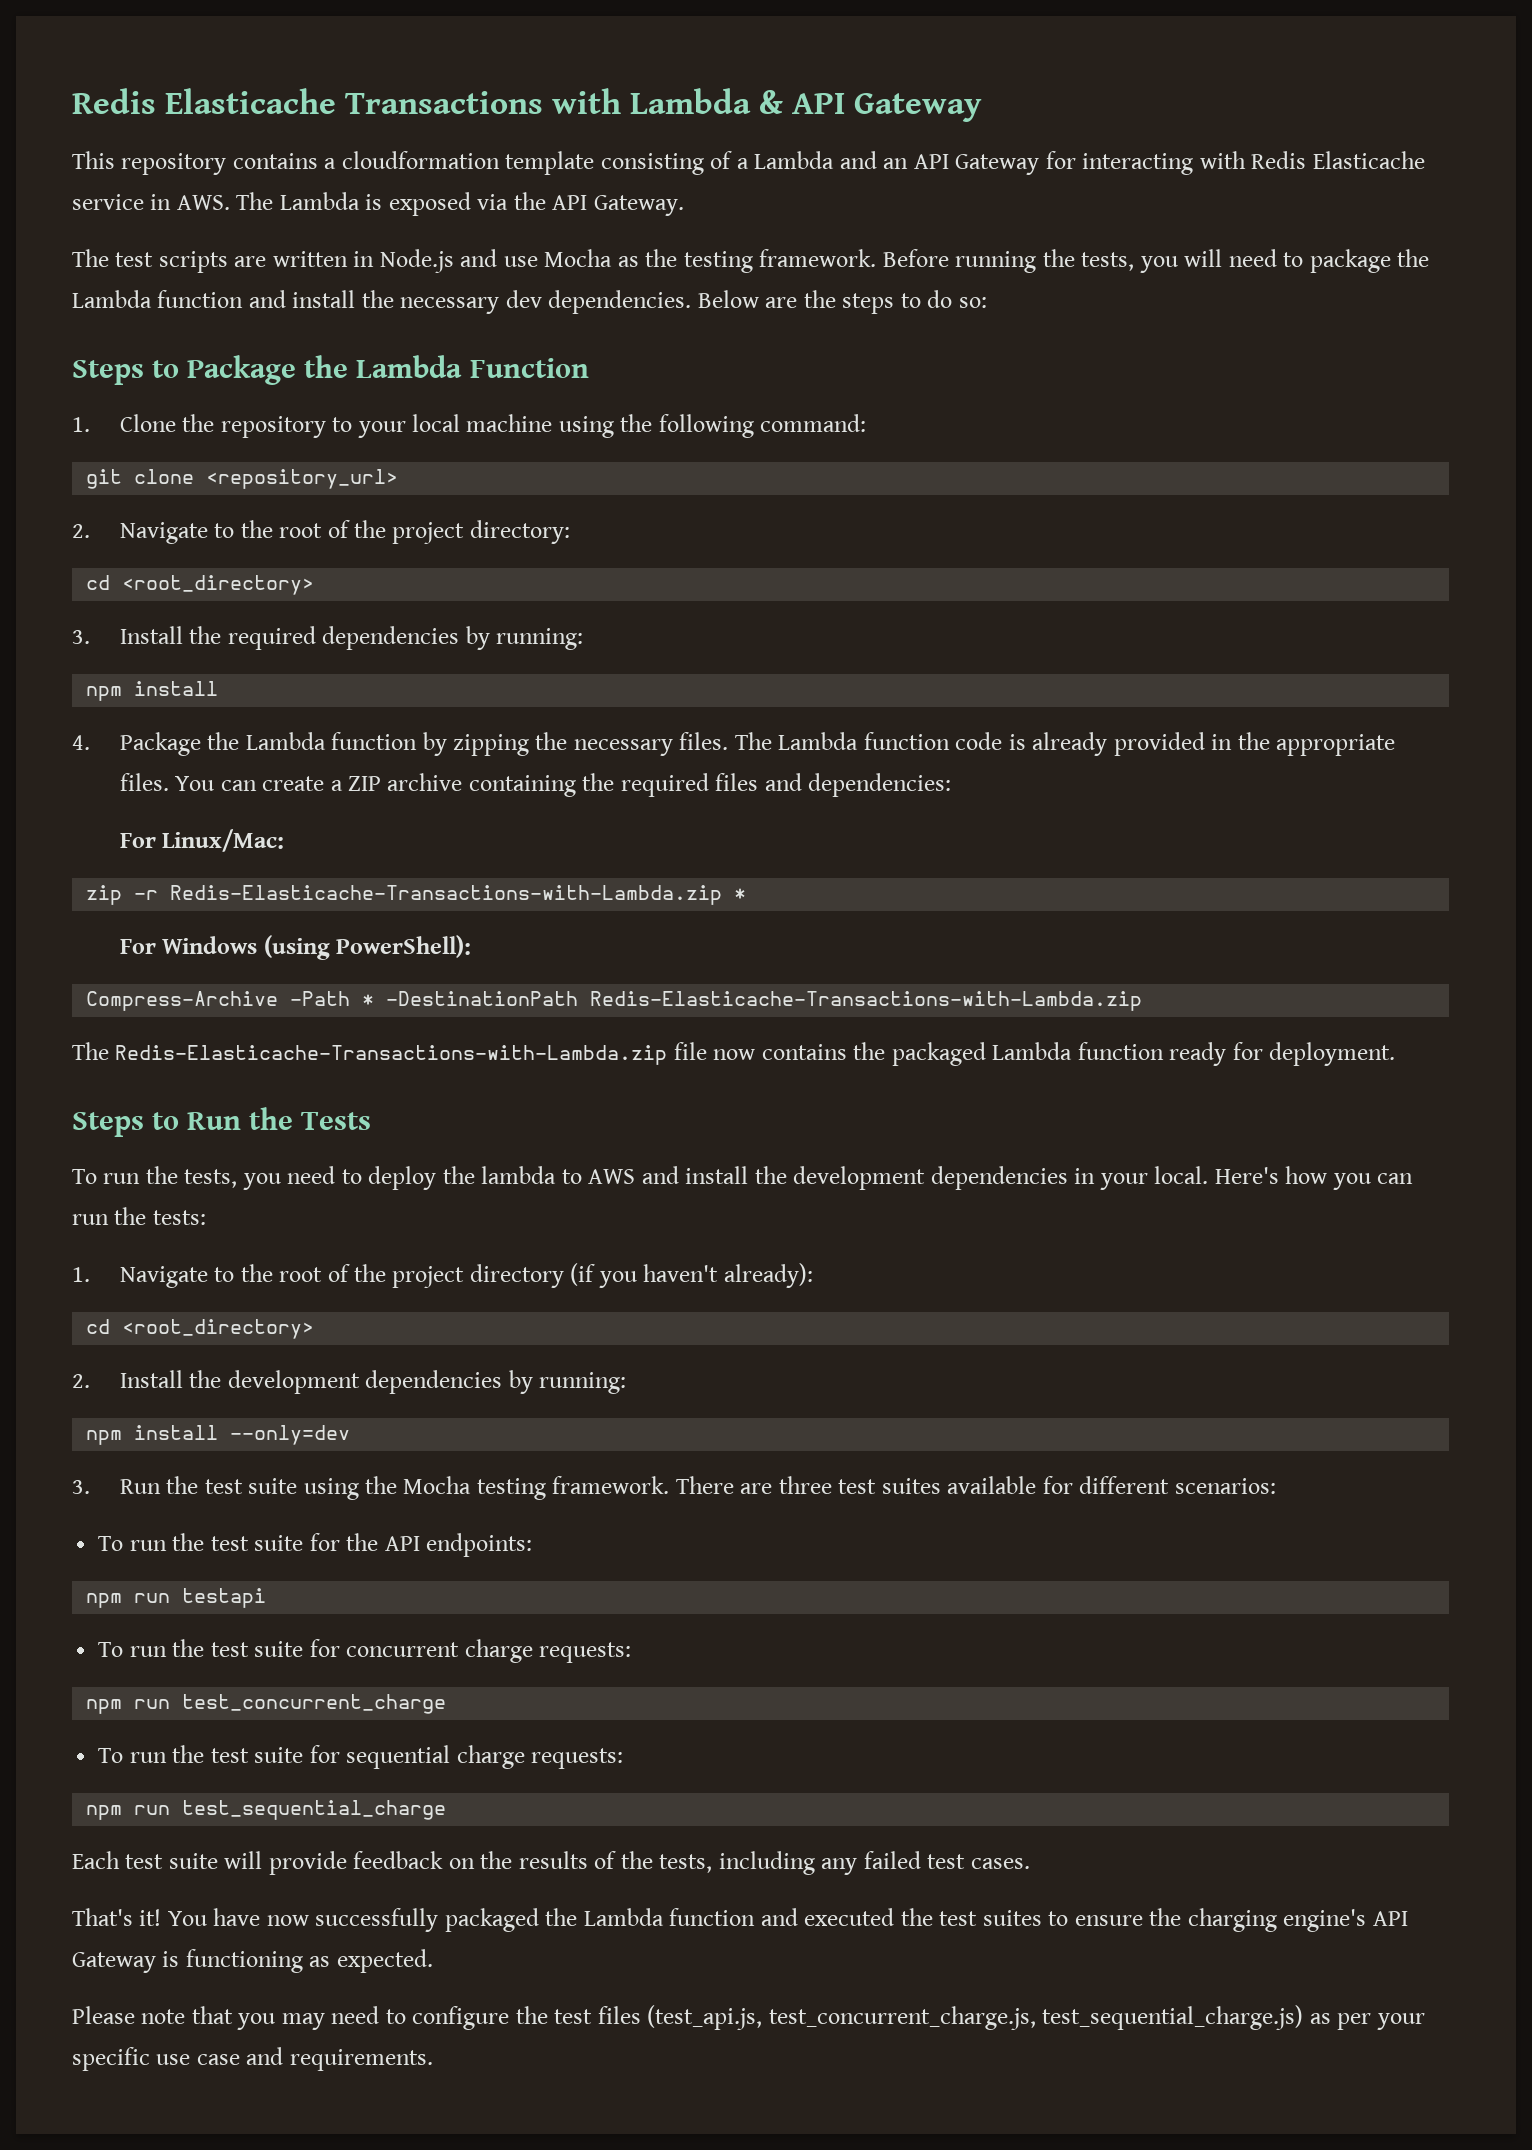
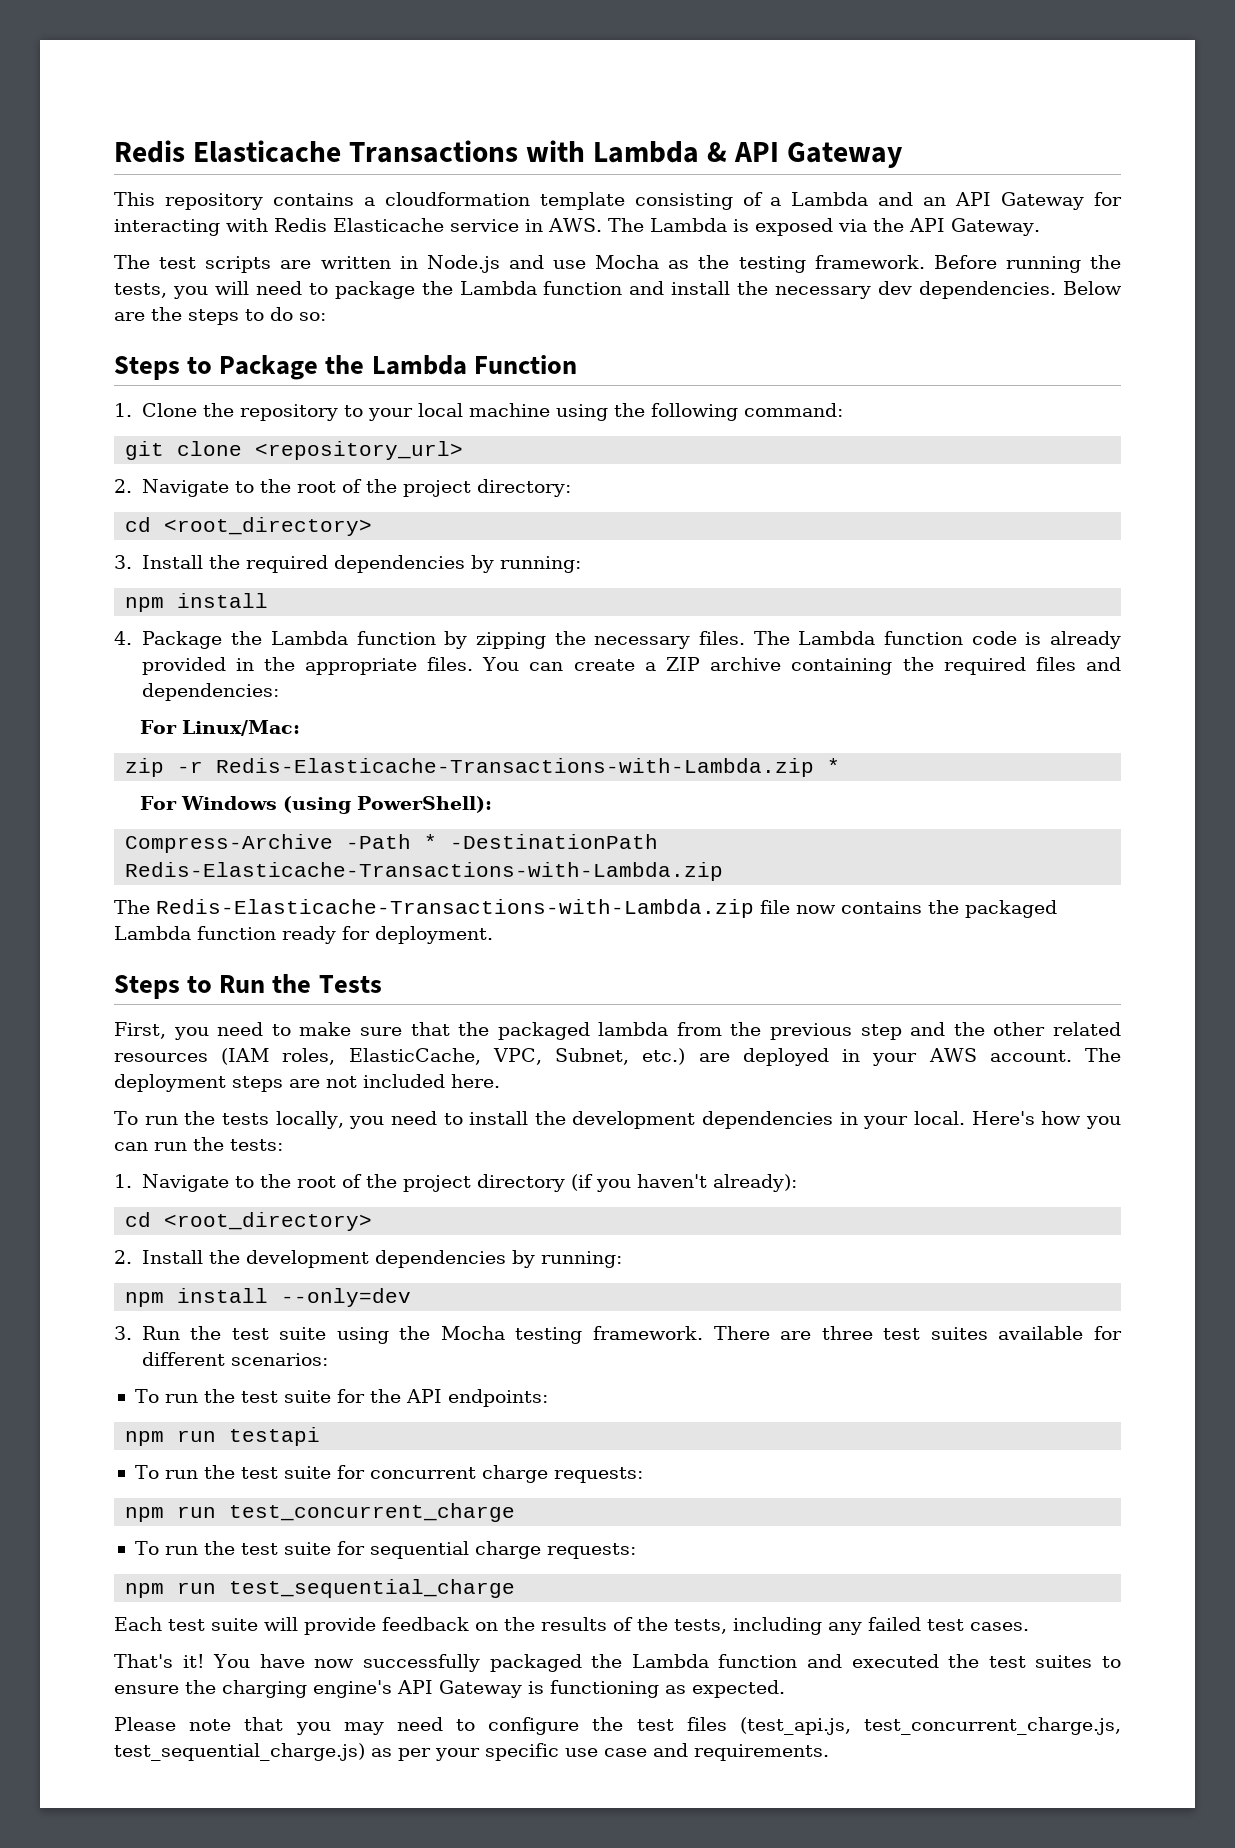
[72,1166,679,1190] // To run the tests, you need to deploy the lambda to AWS and -> [114,1022,1122,1040] [114,1048,1122,1066] [114,1074,500,1092] [114,1111,463,1129] // First, you need to make sure that the packaged lambda from the previous step and the other related resources (IAM roles, ElasticCache, VPC, Subnet, etc.) are deployed in your AWS account. The deployment steps are not included here. // To run the tests locally, you need to

